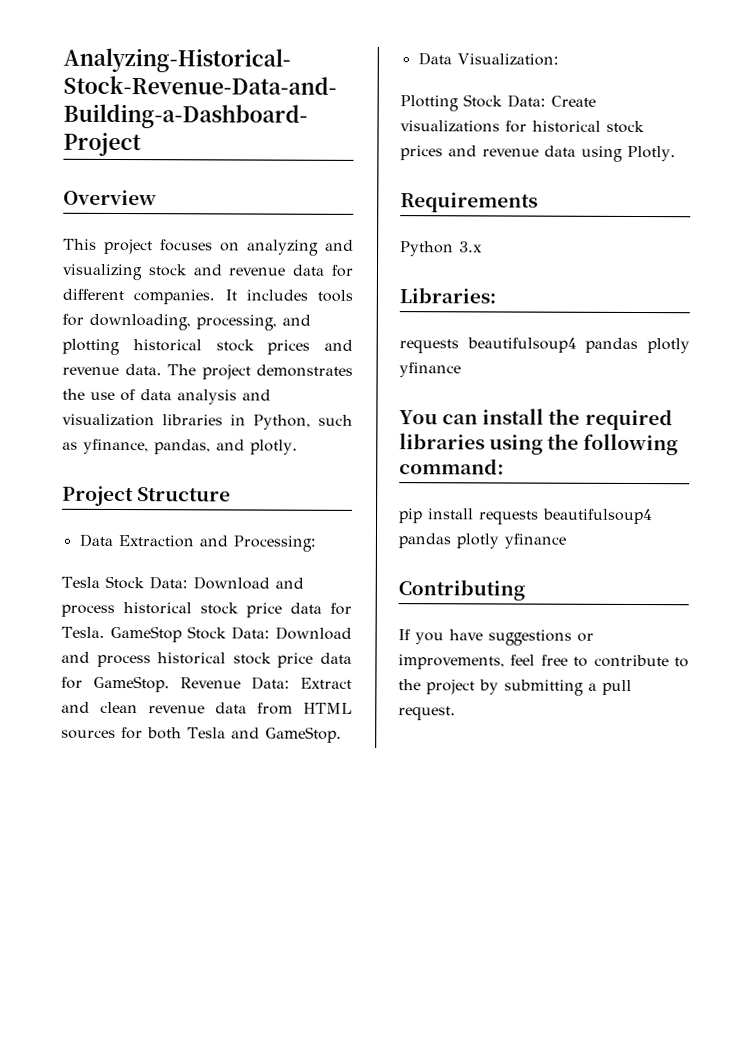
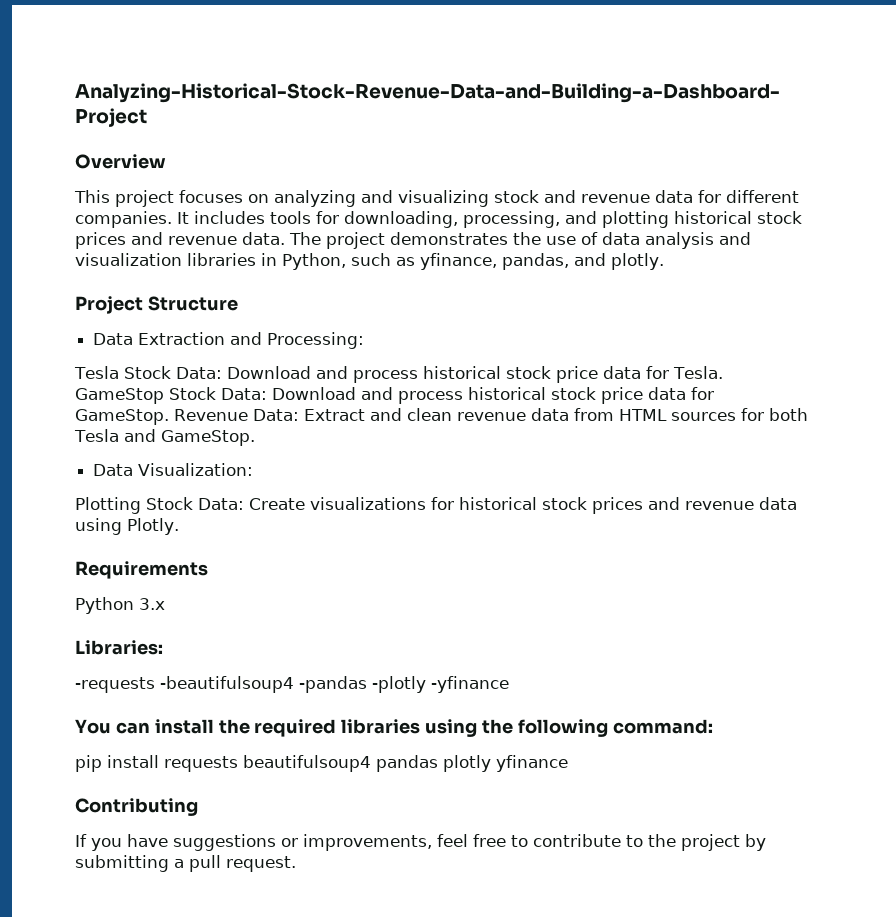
[399,337,690,354] [399,362,461,378] requests beautifulsoup4 pandas plotly yfinance -> [75,676,509,693] -requests -beautifulsoup4 -pandas -plotly -yfinance

